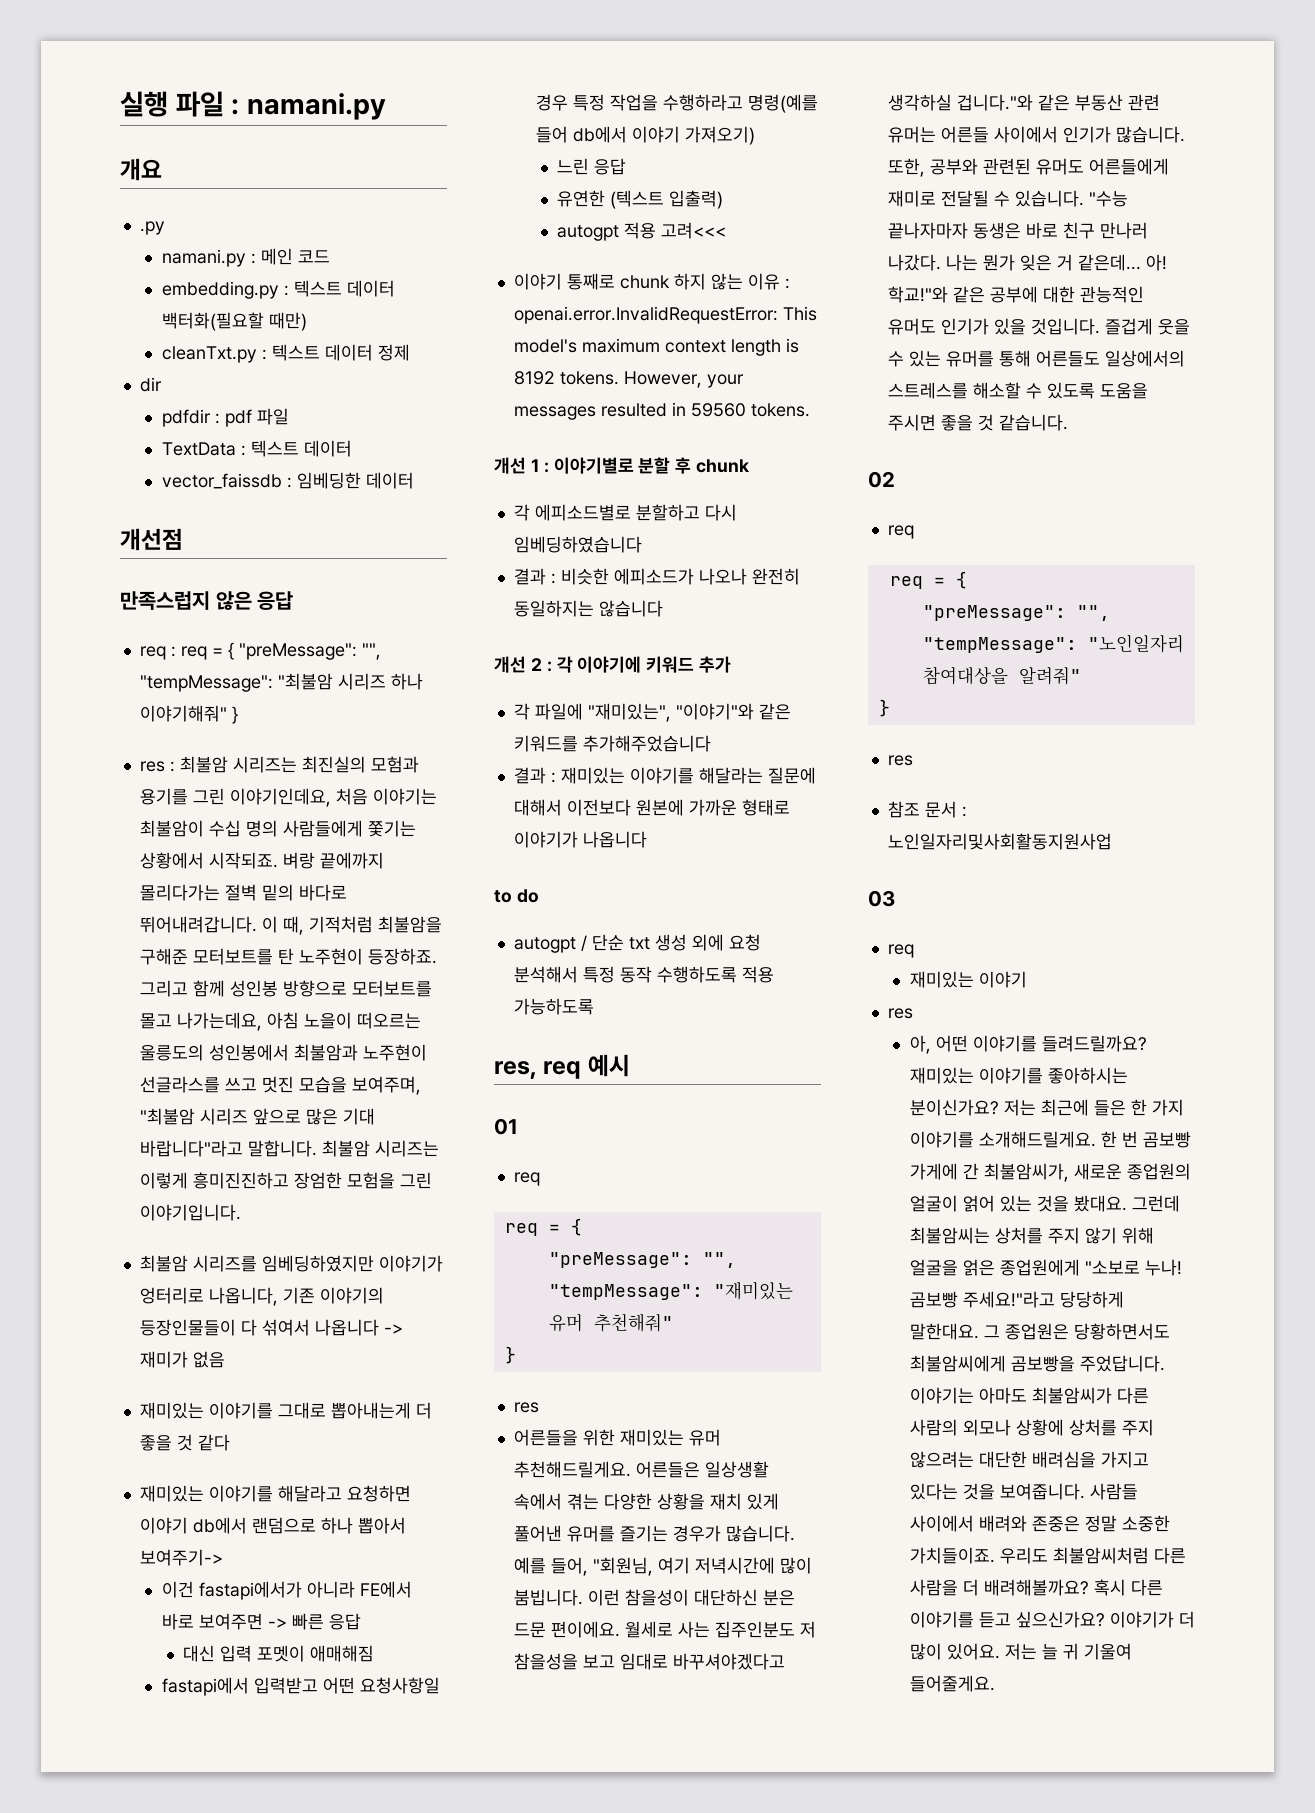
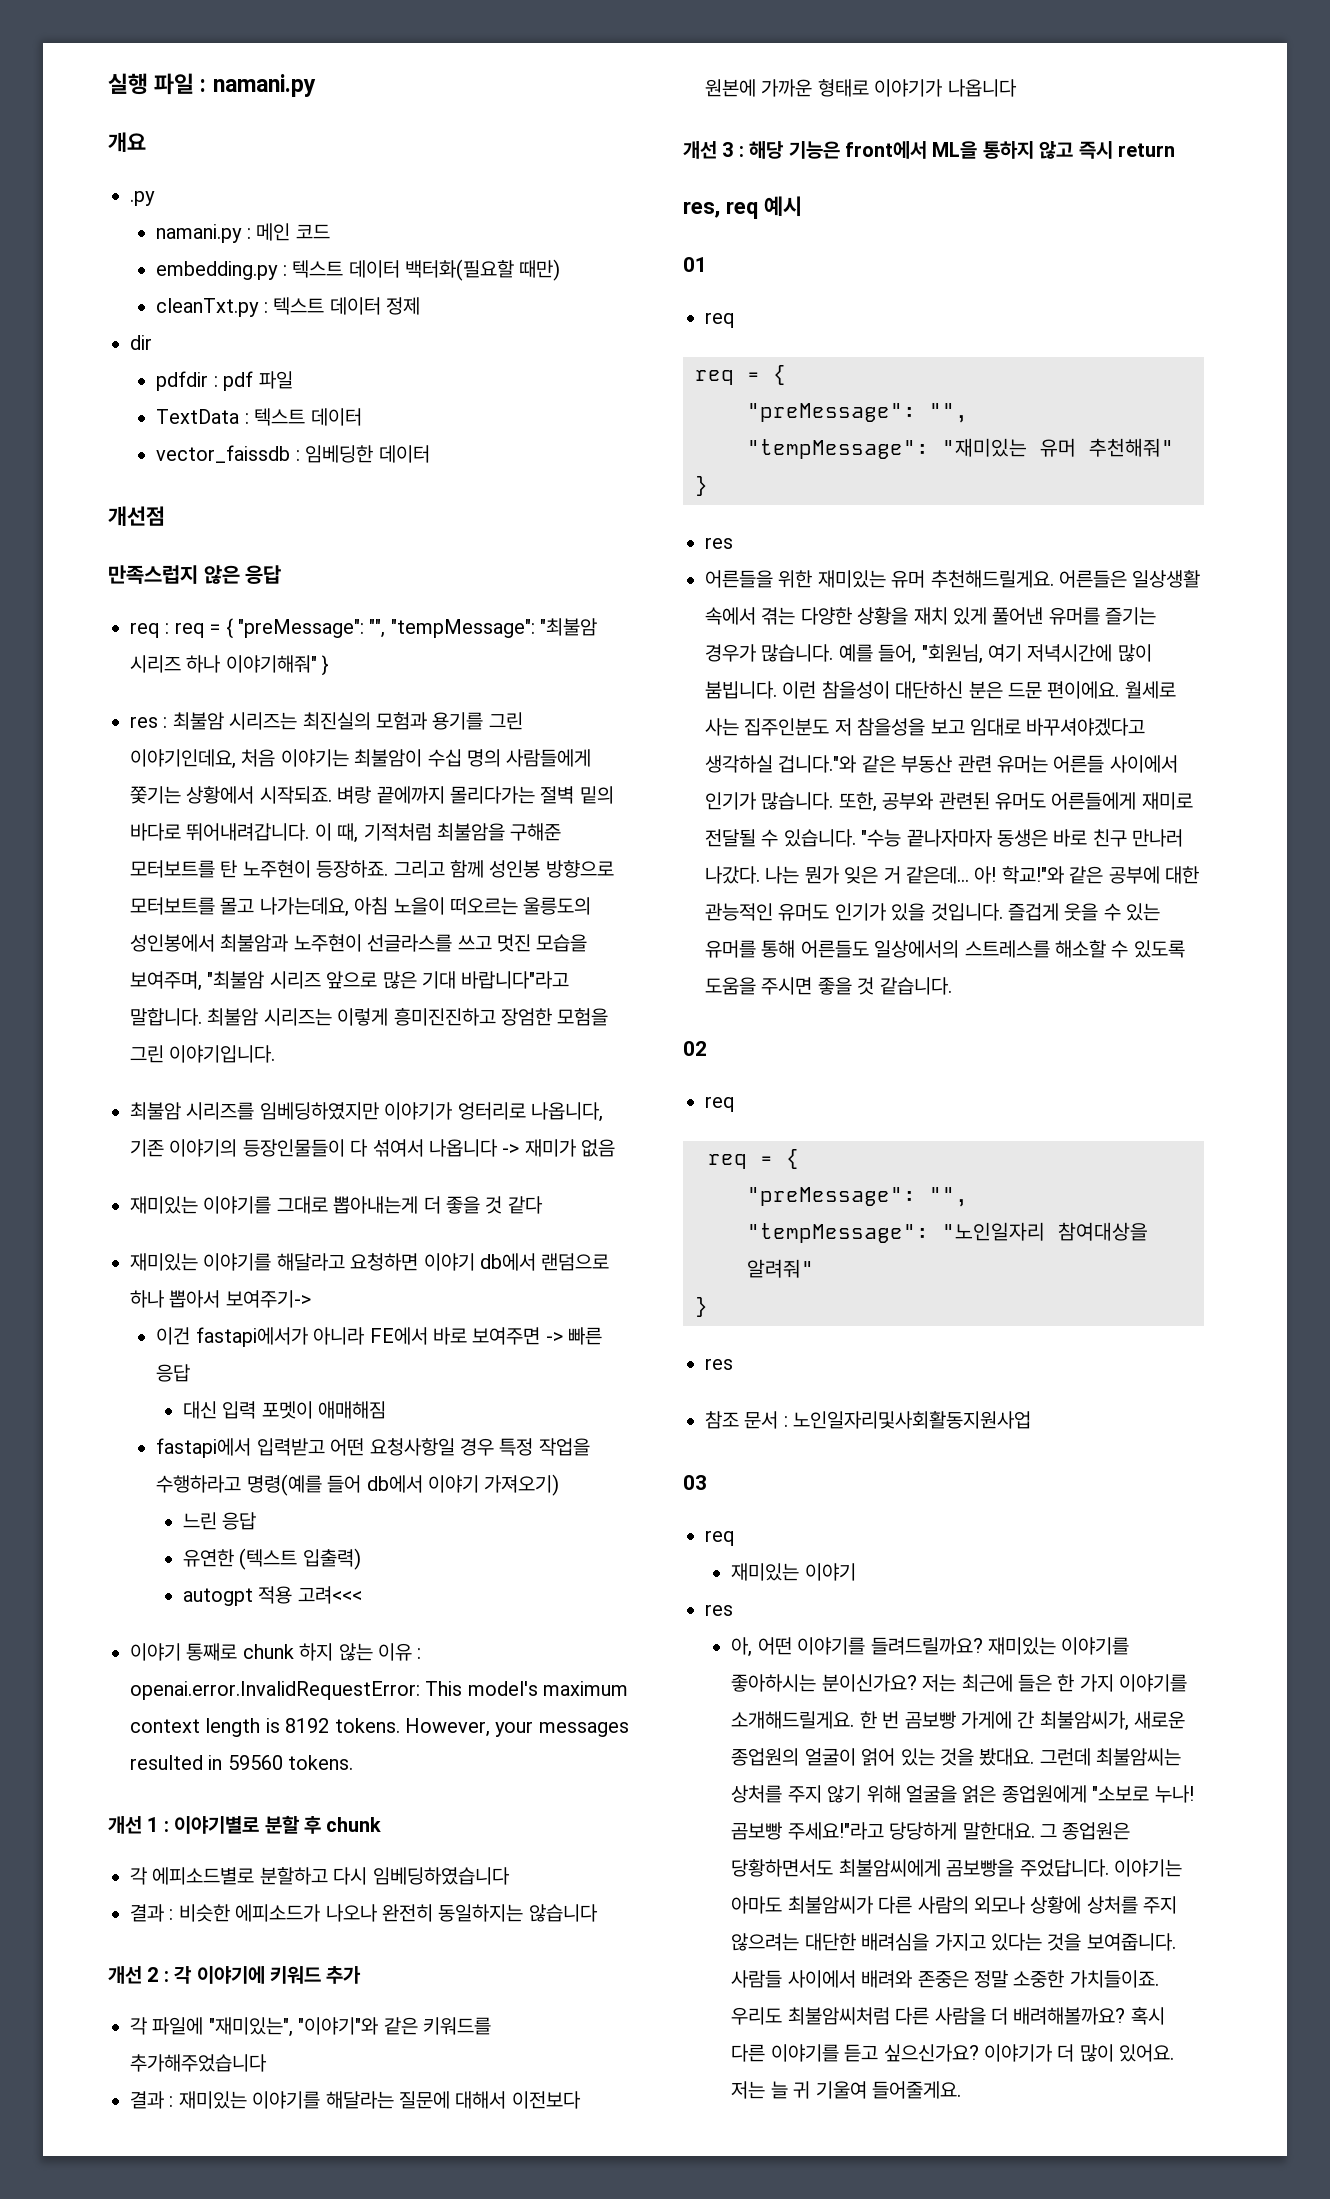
[494,889,539,903] [513,934,761,953] [513,966,774,983] [513,998,594,1015] to do // autogpt / 단순 txt 생성 외에 요청 분석해서 특정 동작 수행하도록 적용 가능하도록 -> [683,141,1175,159] 개선 3 : 해당 기능은 front에서 ML을 통하지 않고 즉시 return

